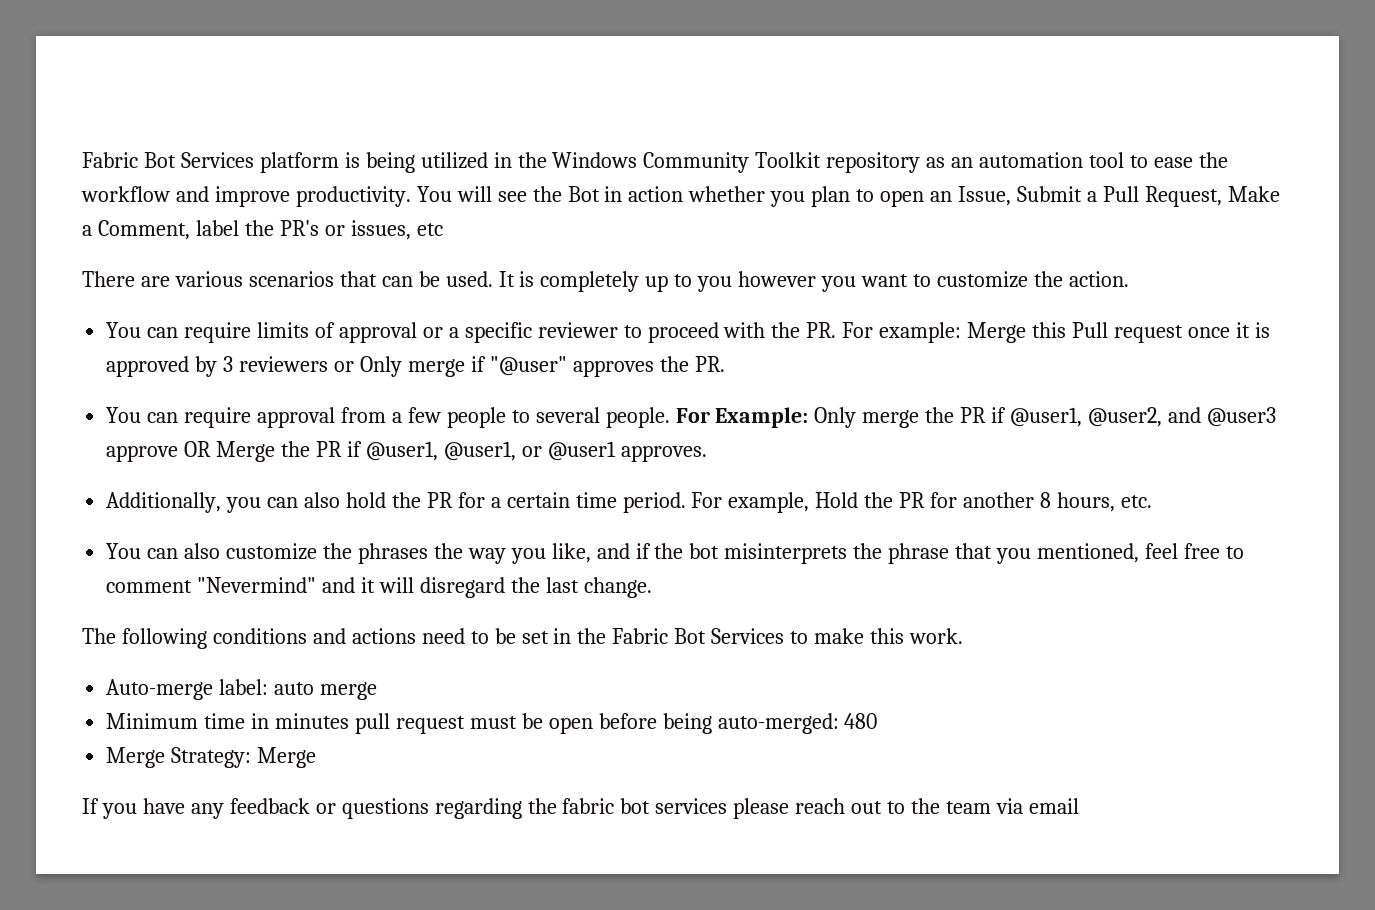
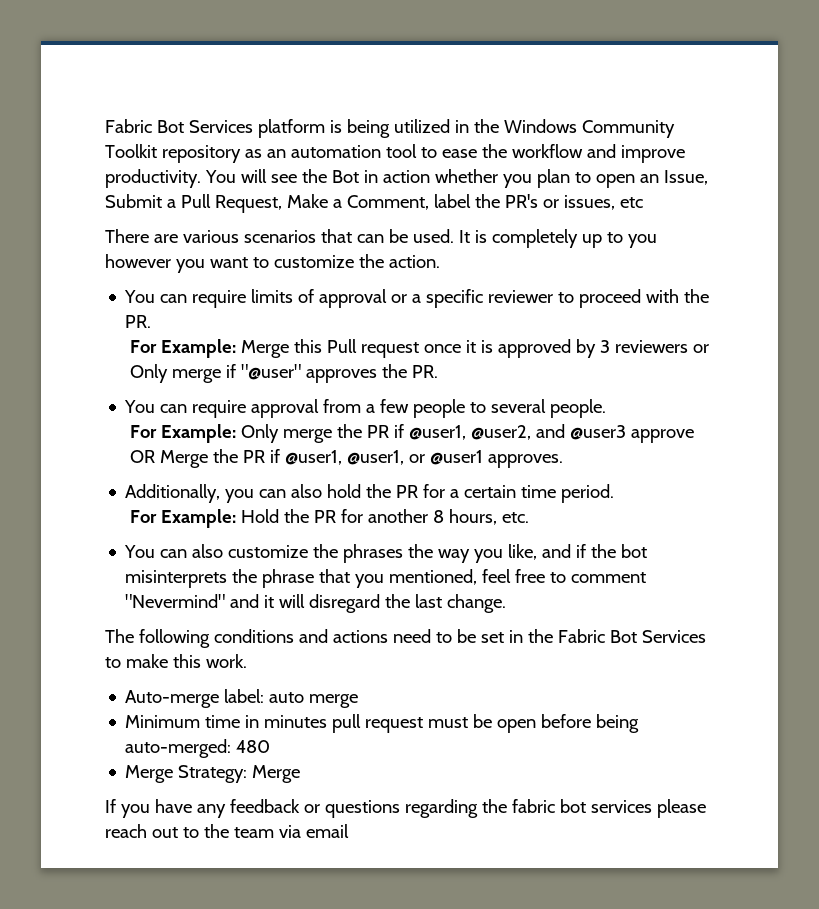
[842,322,962,343] For example: -> [129,339,236,358] // For Example:
(670, 417) none -> (607, 408) //
[691,492,810,513] For example, -> [129,509,236,528] // For Example:

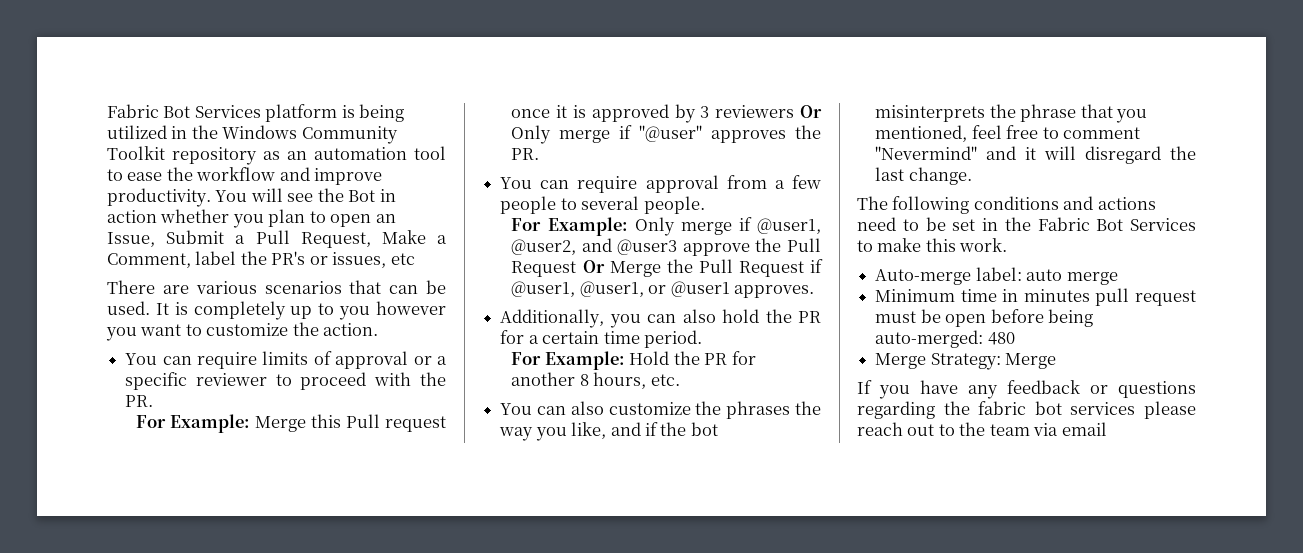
[692,344,709,353] or -> [800,105,822,118] Or
[336,424,389,438] the PR -> (732, 228) none
[129,449,265,468] OR Merge the PR -> [755,238,821,252] [511,259,804,277] the Pull Request Or Merge the Pull Request

